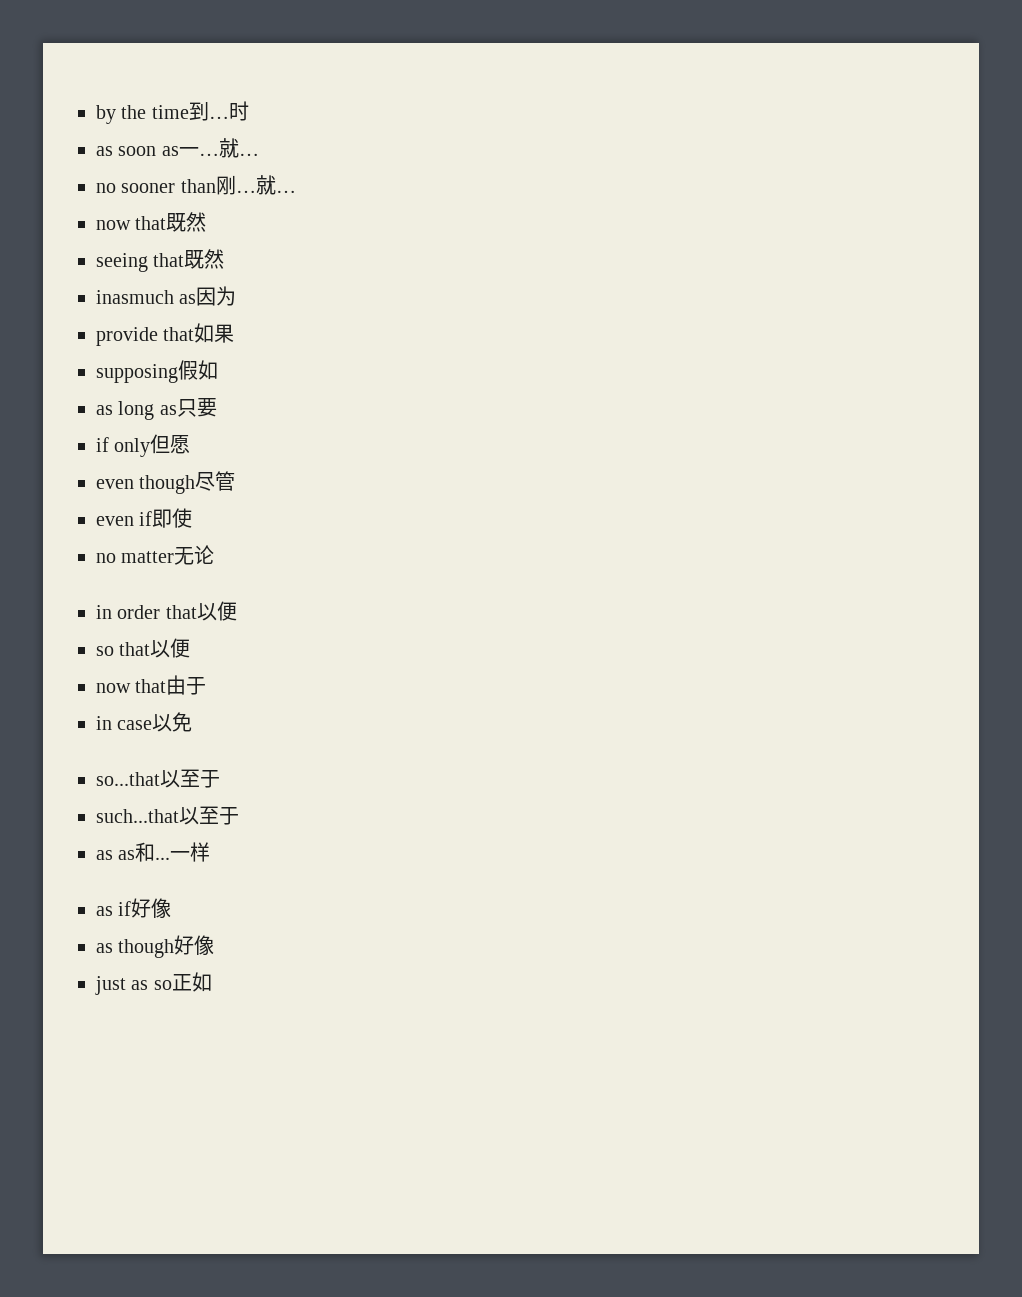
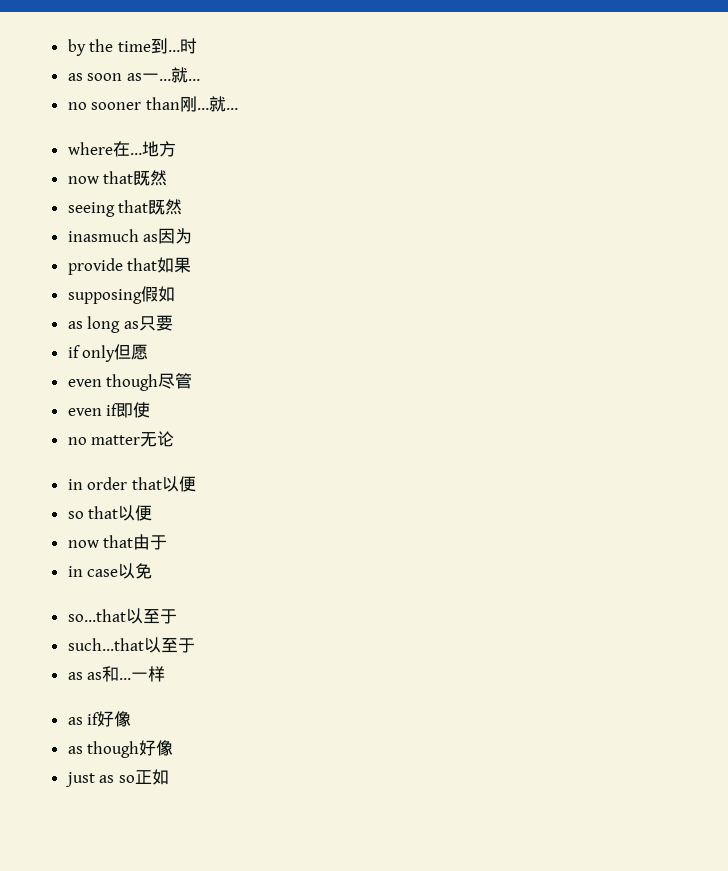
(296, 191) none -> [67,141,176,157] // where在…地方

